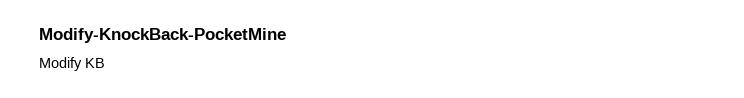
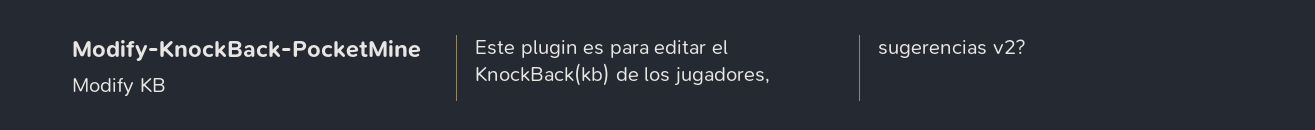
(105, 63) none -> [475,40,728,58] [475,63,770,86] [878,39,1025,58] // Este plugin es para editar el KnockBack(kb) de los jugadores, sugerencias v2?

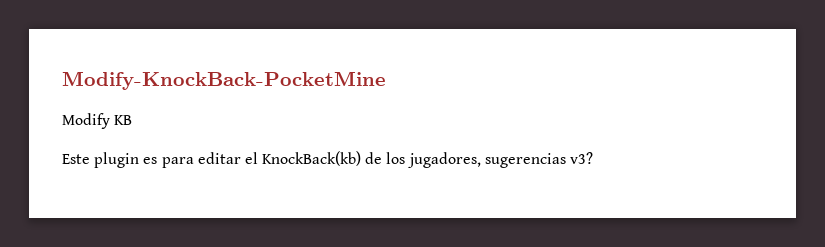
[992,39,1025,54] v2? -> [570,152,594,164] v3?

